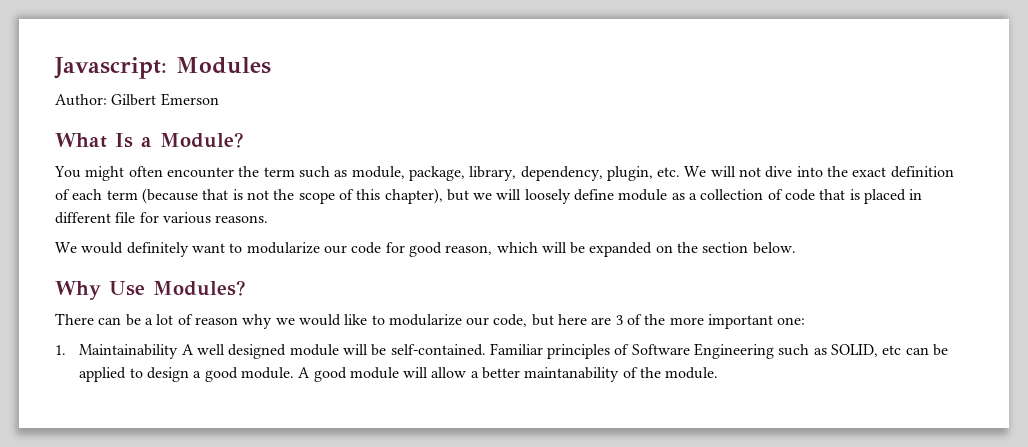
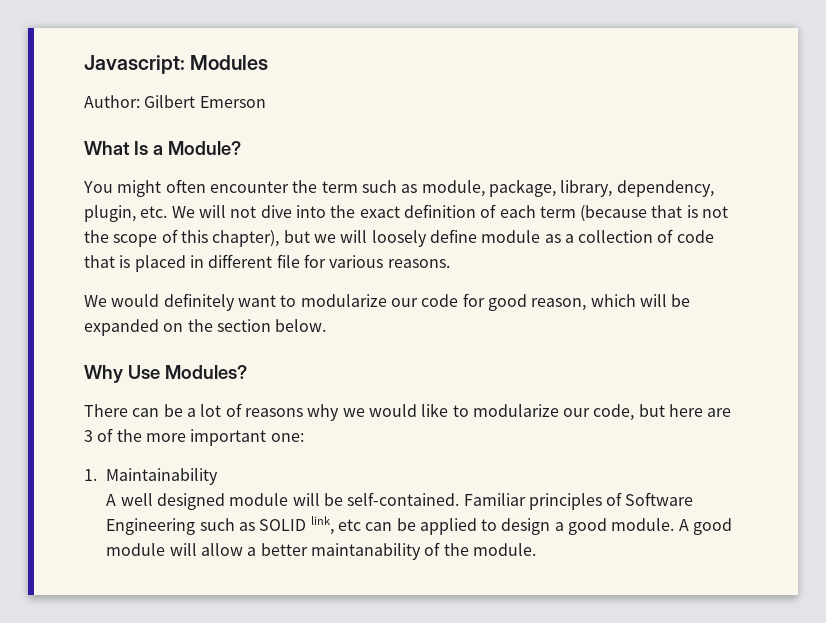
[194,317,238,325] reason -> [244,408,303,417] reasons
(179, 351) none -> (219, 476) //
[831,344,879,357] SOLID, -> [259,516,334,535] SOLID link,

